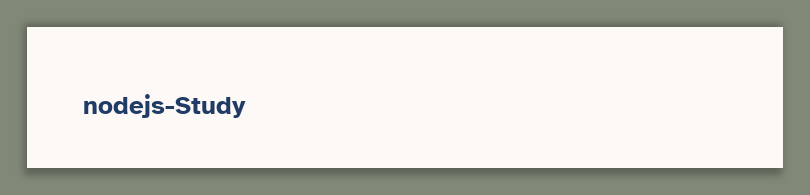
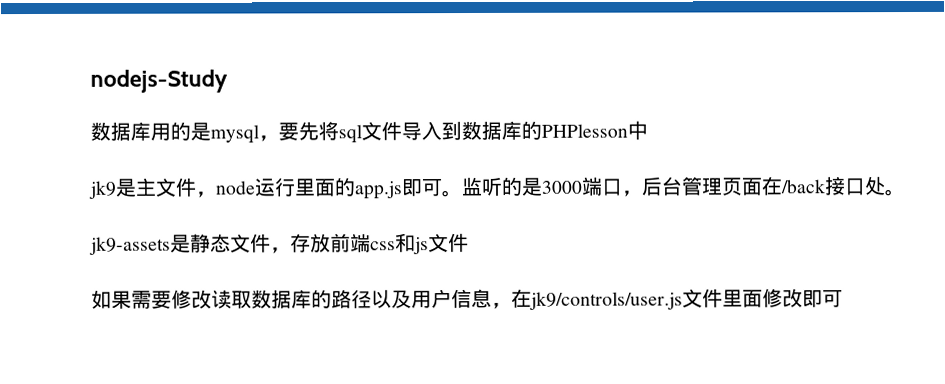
(246, 106) none -> [90,120,648,144] [88,176,906,200] [89,233,469,255] [91,288,843,310] // 数据库用的是mysql，要先将sql文件导入到数据库的PHPlesson中 // jk9是主文件，node运行里面的app.js即可。监听的是3000端口，后台管理页面在/back接口处。 // jk9-assets是静态文件，存放前端css和js文件 // 如果需要修改读取数据库的路径以及用户信息，在jk9/controls/user.js文件里面修改即可

